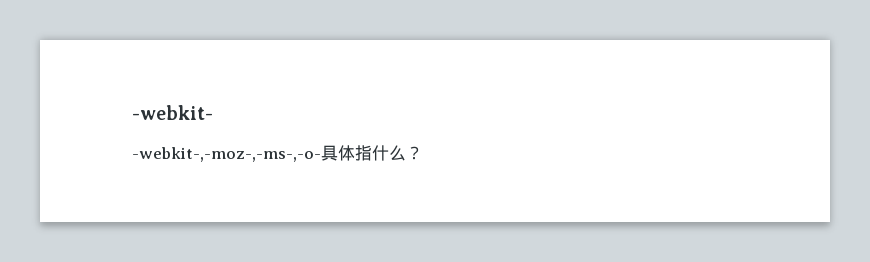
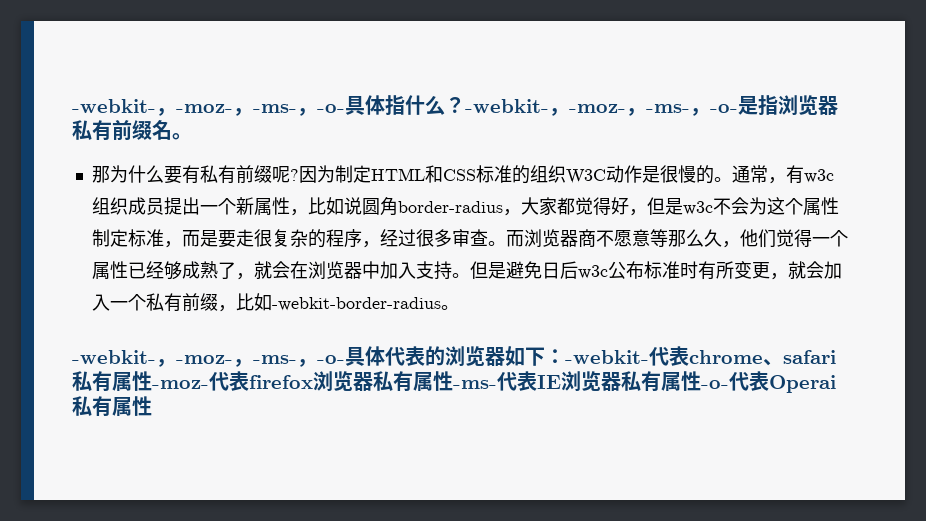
[132,105,213,120] [132,145,423,162] -webkit- // -webkit-,-moz-,-ms-,-o-具体指什么？ -> [72,95,838,116] [72,120,192,141] [91,165,834,184] [91,197,839,216] [91,229,848,248] [91,261,842,280] [91,293,459,312] [72,346,836,367] [72,371,836,393] [72,396,152,416] -webkit-，-moz-，-ms-，-o-具体指什么？-webkit-，-moz-，-ms-，-o-是指浏览器私有前缀名。 // 那为什么要有私有前缀呢?因为制定HTML和CSS标准的组织W3C动作是很慢的。通常，有w3c组织成员提出一个新属性，比如说圆角border-radius，大家都觉得好，但是w3c不会为这个属性制定标准，而是要走很复杂的程序，经过很多审查。而浏览器商不愿意等那么久，他们觉得一个属性已经够成熟了，就会在浏览器中加入支持。但是避免日后w3c公布标准时有所变更，就会加入一个私有前缀，比如-webkit-border-radius。 // -webkit-，-moz-，-ms-，-o-具体代表的浏览器如下：-webkit-代表chrome、safari私有属性-moz-代表firefox浏览器私有属性-ms-代表IE浏览器私有属性-o-代表Operai私有属性

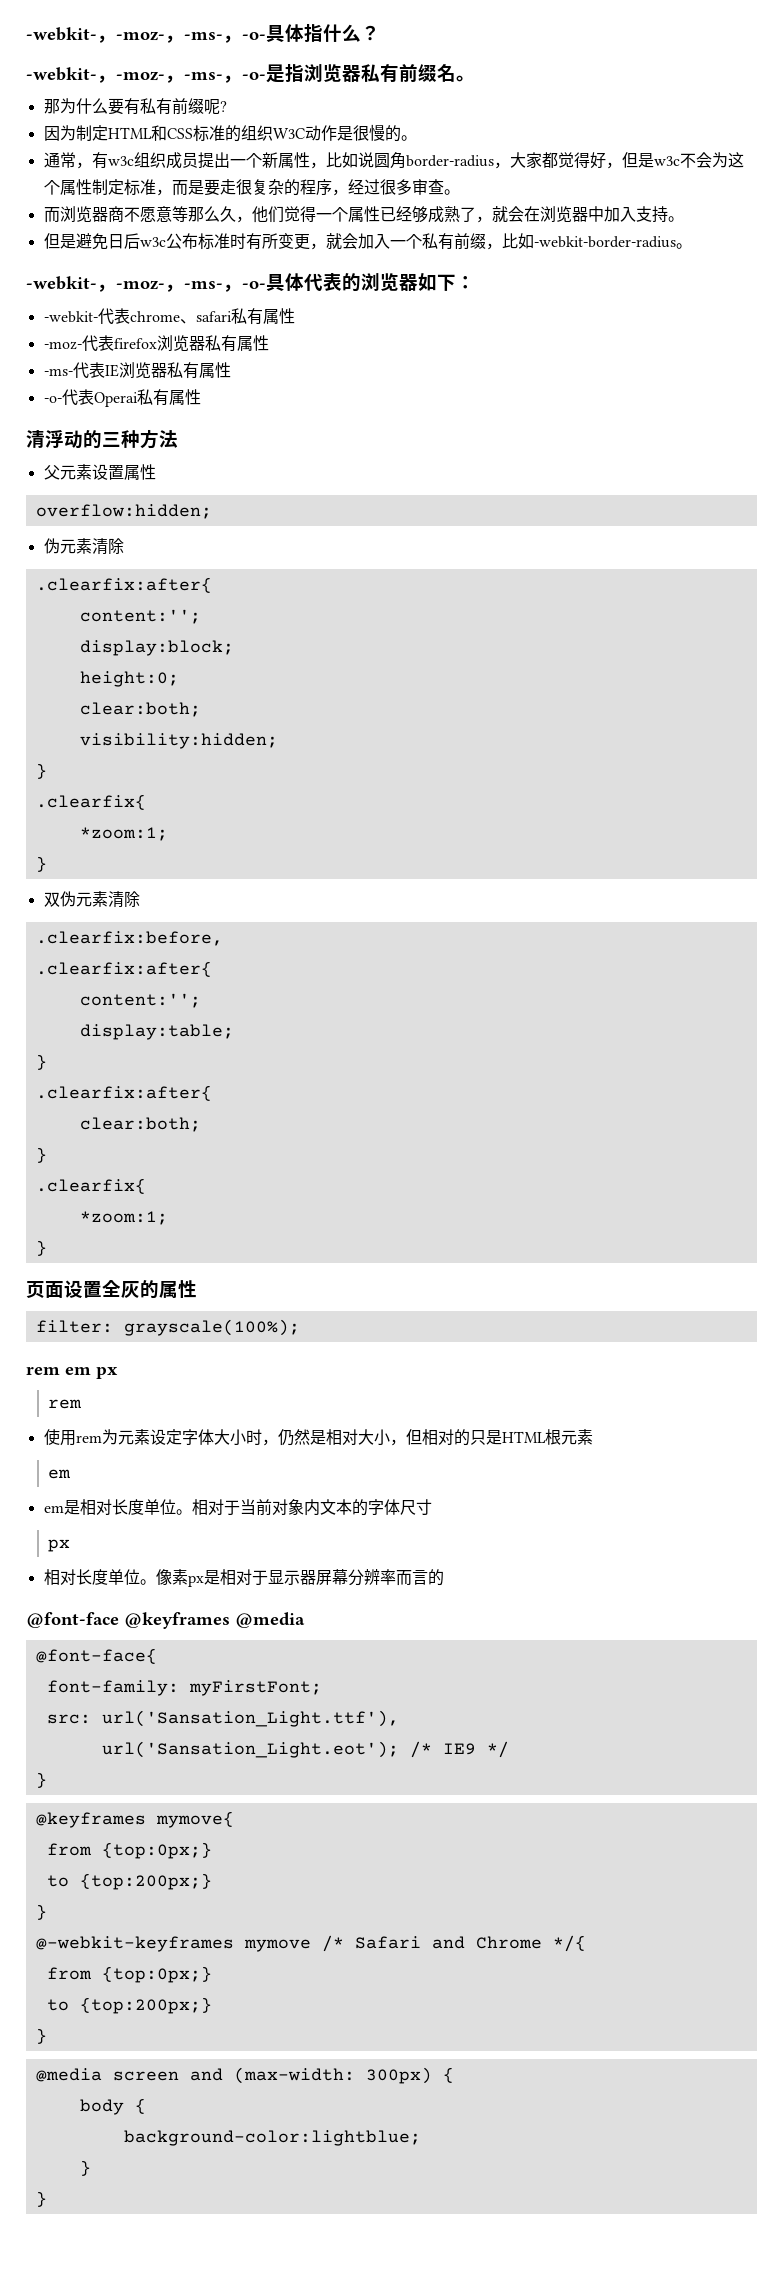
(465, 105) none -> (380, 33) //
(299, 175) none -> (227, 106) //
(732, 179) none -> (417, 138) //
(506, 243) none -> (460, 192) //
(470, 275) none -> (684, 219) //
(565, 356) none -> (475, 282) //
(152, 381) none -> (295, 316) //
(453, 381) none -> (269, 343) //
(701, 381) none -> (231, 370) //
(152, 406) none -> [26,429,178,449] [43,464,156,480] [35,504,212,519] [43,538,124,555] [35,577,212,593] [79,609,201,624] [79,640,234,656] [79,671,179,687] [79,702,201,717] [79,733,278,749] [35,763,47,779] [35,794,146,810] [79,827,168,841] [35,856,47,872] [43,891,140,908] [35,931,223,946] [35,961,212,977] [79,993,201,1008] [79,1024,234,1040] [35,1054,47,1070] [35,1085,212,1101] [79,1117,201,1132] [35,1147,47,1163] [35,1178,146,1194] [79,1211,168,1225] [35,1240,47,1256] [26,1280,197,1299] [35,1319,300,1336] [26,1366,118,1379] [48,1399,83,1409] [43,1429,593,1446] [48,1469,72,1479] [43,1499,432,1516] [48,1539,71,1552] [43,1569,444,1587] [26,1612,305,1629] [35,1648,157,1664] [46,1680,322,1696] [46,1710,399,1727] [101,1741,509,1758] [35,1772,47,1788] [35,1811,234,1828] [46,1842,212,1859] [46,1873,212,1890] [35,1904,47,1920] [35,1935,586,1952] [46,1966,212,1983] [46,1997,212,2014] [35,2028,47,2044] [35,2067,454,2084] [79,2098,146,2115] [123,2130,421,2146] [79,2160,91,2176] [35,2191,47,2207] // 清浮动的三种方法 // 父元素设置属性 // overflow:hidden; // 伪元素清除 // .clearfix:after{ // content:''; // display:block; // height:0; // clear:both; // visibility:hidden; // } // .clearfix{ // *zoom:1; // } // 双伪元素清除 // .clearfix:before, // .clearfix:after{ // content:''; // display:table; // } // .clearfix:after{ // clear:both; // } // .clearfix{ // *zoom:1; // } // 页面设置全灰的属性 // filter: grayscale(100%); // rem em px // rem // 使用rem为元素设定字体大小时，仍然是相对大小，但相对的只是HTML根元素 // em // em是相对长度单位。相对于当前对象内文本的字体尺寸 // px // 相对长度单位。像素px是相对于显示器屏幕分辨率而言的 // @font-face @keyframes @media // @font-face{ // font-family: myFirstFont; // src: url('Sansation_Light.ttf'), // url('Sansation_Light.eot'); /* IE9 */ // } // @keyframes mymove{ // from {top:0px;} // to {top:200px;} // } // @-webkit-keyframes mymove /* Safari and Chrome */{ // from {top:0px;} // to {top:200px;} // } // @media screen and (max-width: 300px) { // body { // background-color:lightblue; // } // }

